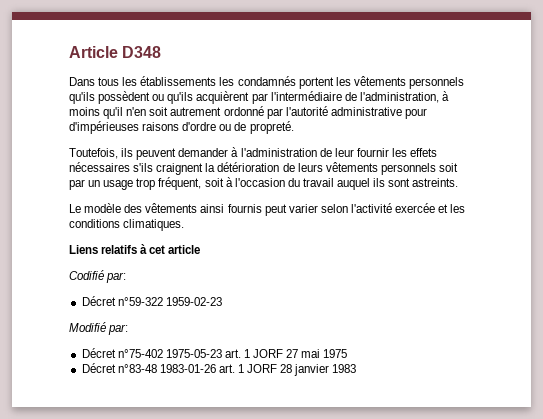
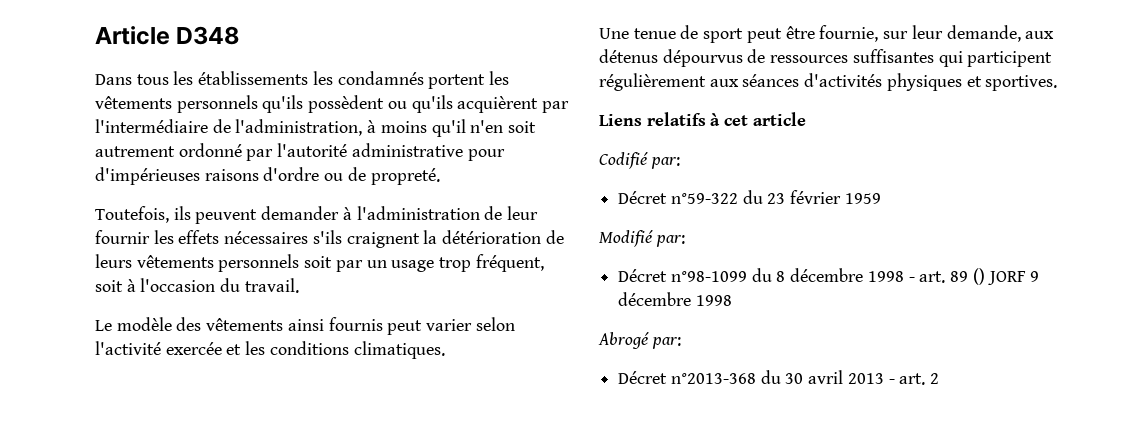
[302,178,459,190] travail auquel ils sont astreints. -> [244,278,299,293] travail.
(185, 225) none -> [599,25,1055,43] [599,49,1053,67] [599,73,1058,91] // Une tenue de sport peut être fournie, sur leur demande, aux détenus dépourvus de ressources suffisantes qui participent régulièrement aux séances d'activités physiques et sportives.
[165,297,222,306] 1959-02-23 -> [742,190,881,204] du 23 février 1959
[117,349,348,358] [81,363,357,376] n°75-402 1975-05-23 art. 1 JORF 27 mai 1975 // Décret n°83-48 1983-01-26 art. 1 JORF 28 janvier 1983 -> [670,268,1040,285] [618,292,732,306] [598,332,681,349] [618,370,940,385] n°98-1099 du 8 décembre 1998 - art. 89 () JORF 9 décembre 1998 // Abrogé par: // Décret n°2013-368 du 30 avril 2013 - art. 2

